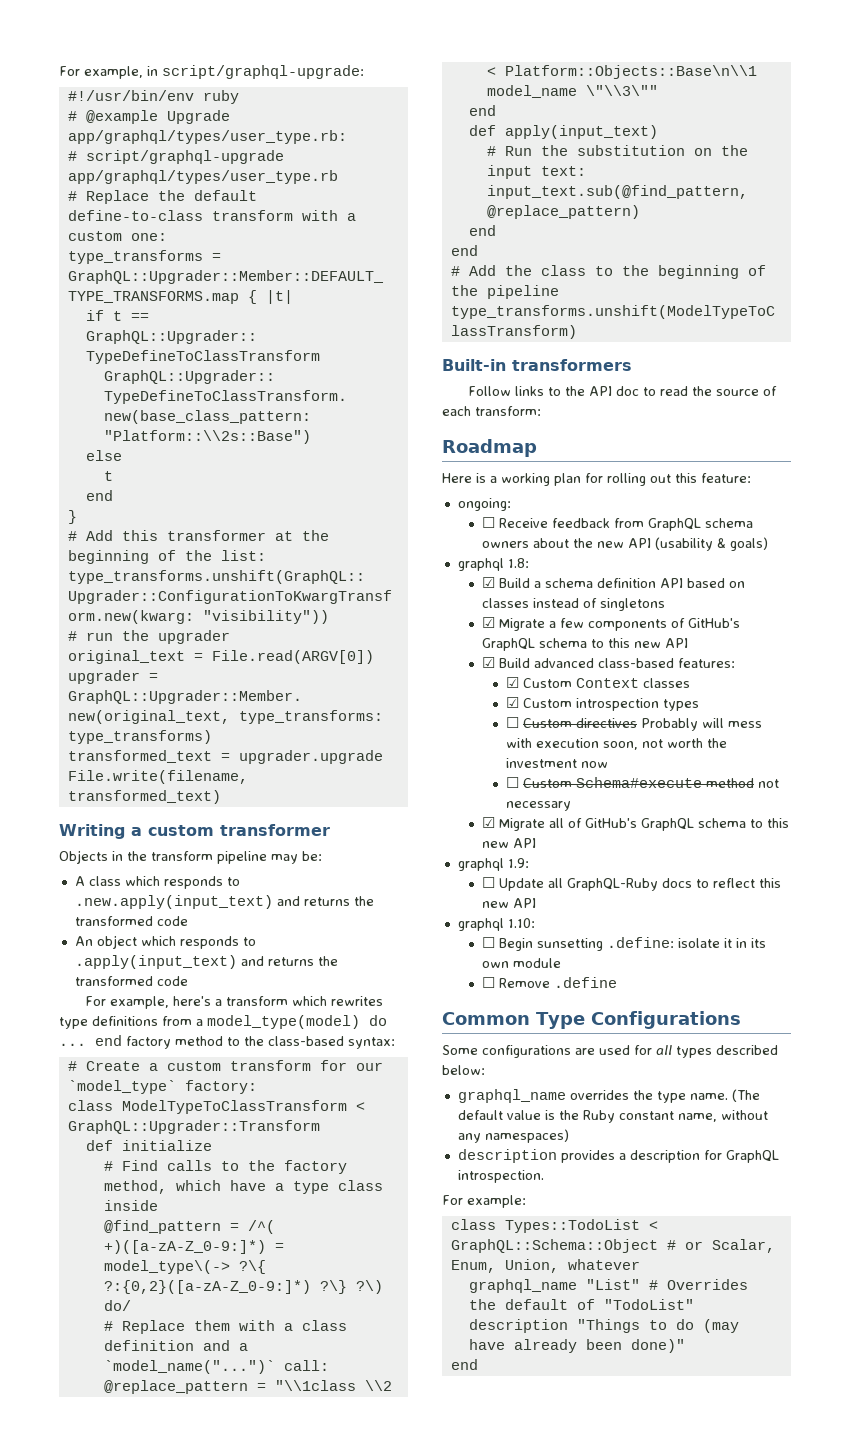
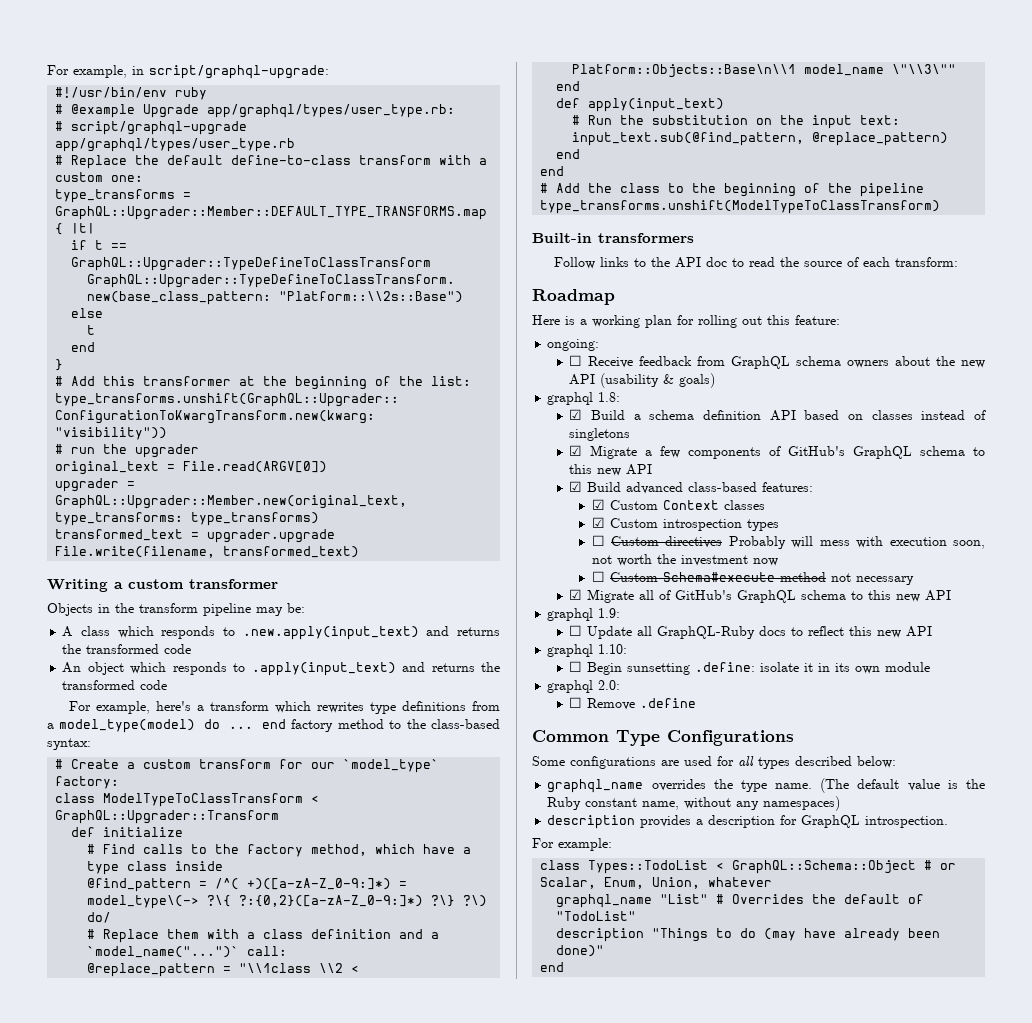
(562, 963) none -> [547,680,621,693] // graphql 2.0:

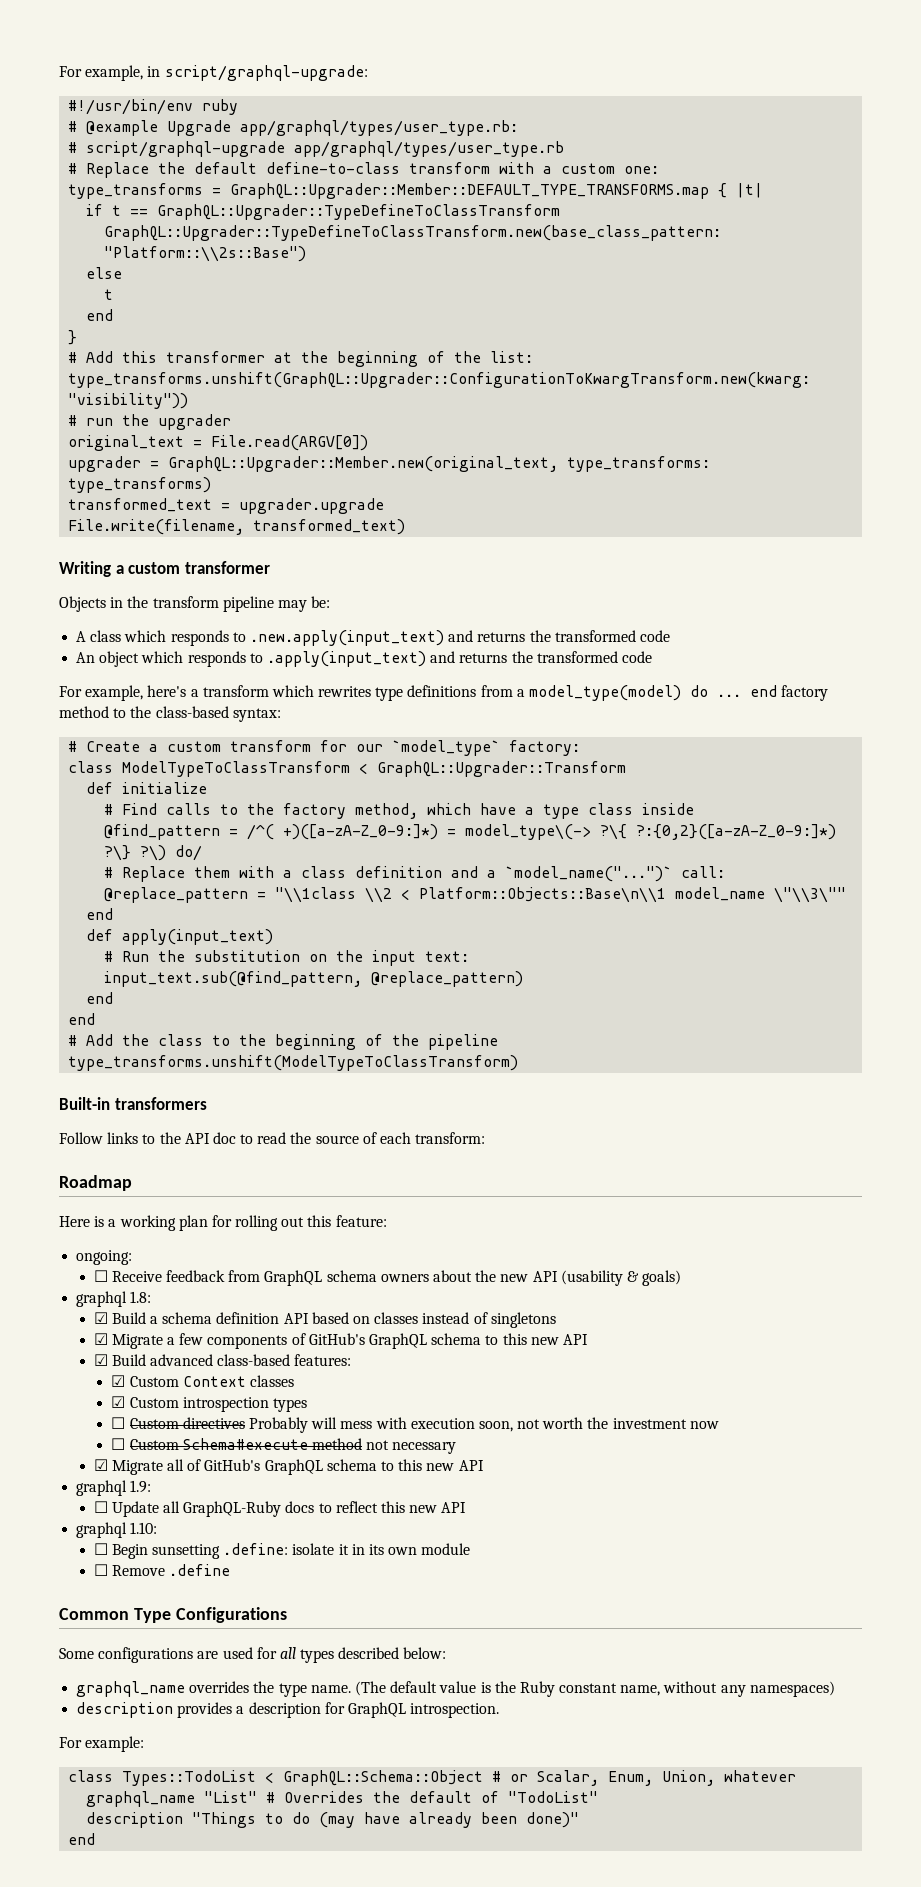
[547,680,621,693] // graphql 2.0: -> (471, 1549) none

